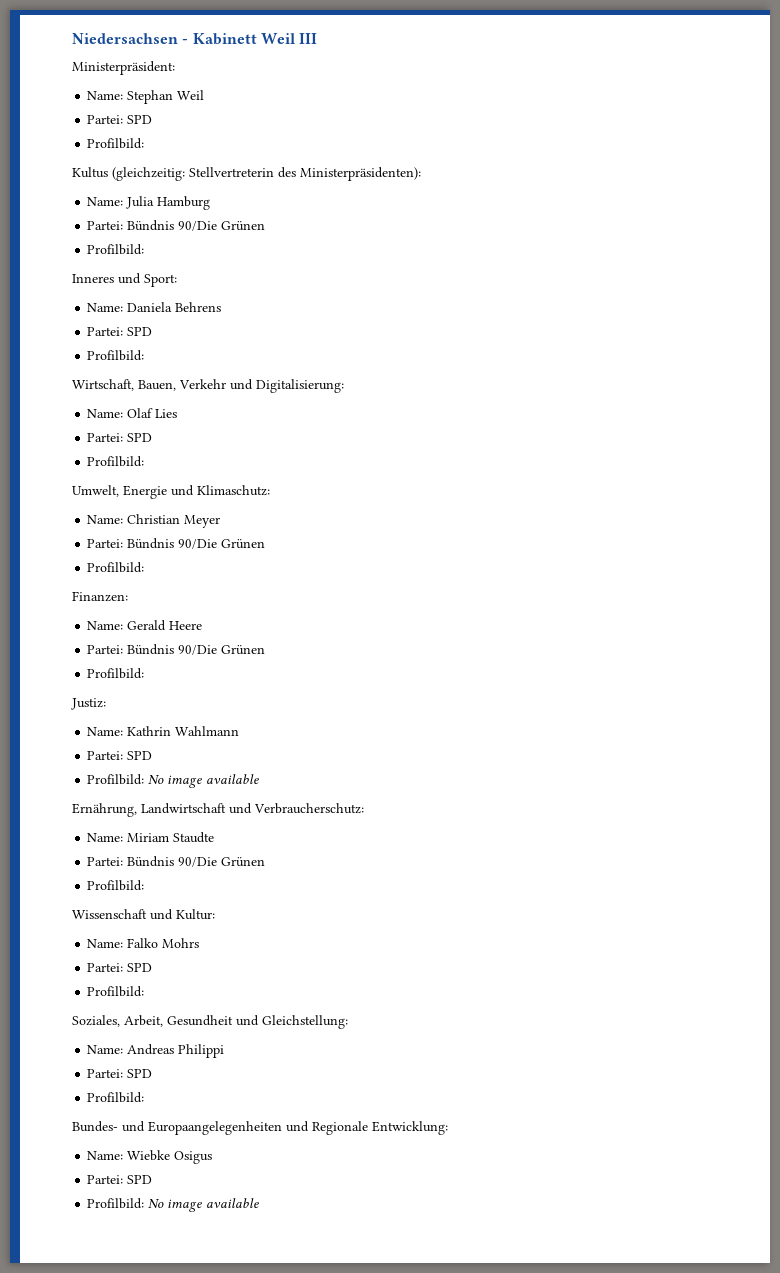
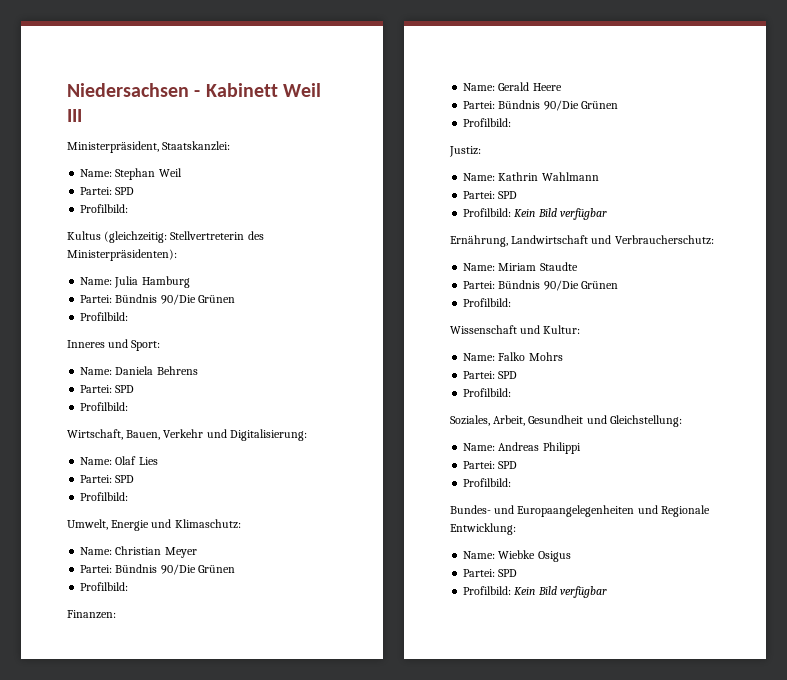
[72,61,175,75] Ministerpräsident: -> [67,141,231,153] Ministerpräsident, Staatskanzlei:
[148,774,260,788] No image available -> [514,208,607,220] Kein Bild verfügbar
[148,1198,260,1212] No image available -> [514,586,607,598] Kein Bild verfügbar

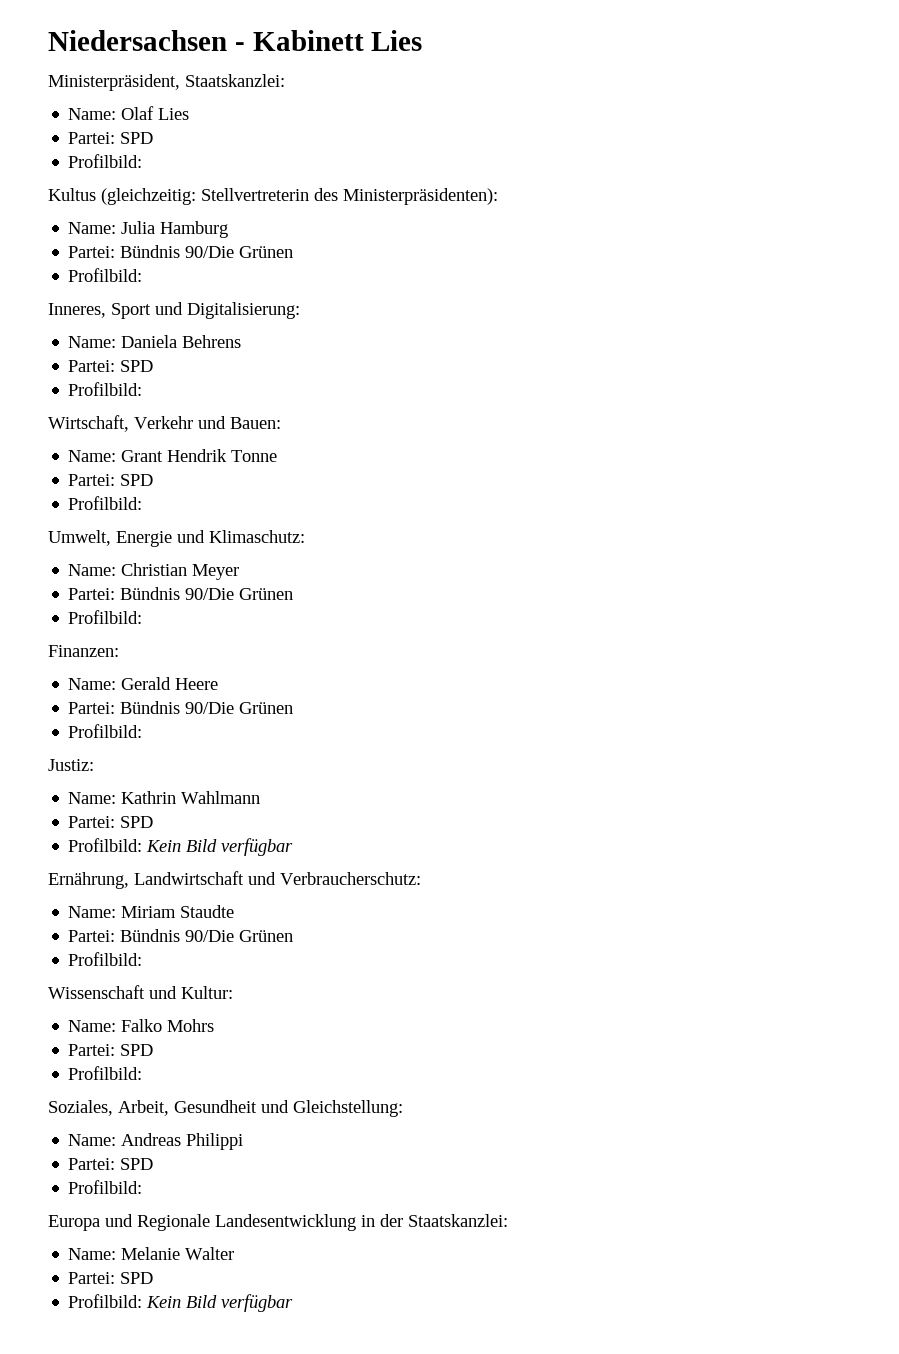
[282,83,321,97] [67,109,82,122] Weil III -> [371,30,423,51] Lies
[115,168,182,180] Stephan Weil -> [121,106,190,120] Olaf Lies
[67,339,161,351] Inneres und Sport: -> [48,302,300,319] Inneres, Sport und Digitalisierung:
[126,430,161,440] Bauen, -> (129, 423) none
[229,429,307,441] [80,456,158,465] Digitalisierung: // Name: Olaf Lies -> [230,417,281,429] [68,449,278,462] Bauen: // Name: Grant Hendrik Tonne
[450,505,710,517] [450,523,516,535] [463,550,571,562] Bundes- und Europaangelegenheiten und Regionale Entwicklung: // Name: Wiebke Osigus -> [48,1214,508,1231] [68,1247,235,1260] Europa und Regionale Landesentwicklung in der Staatskanzlei: // Name: Melanie Walter

